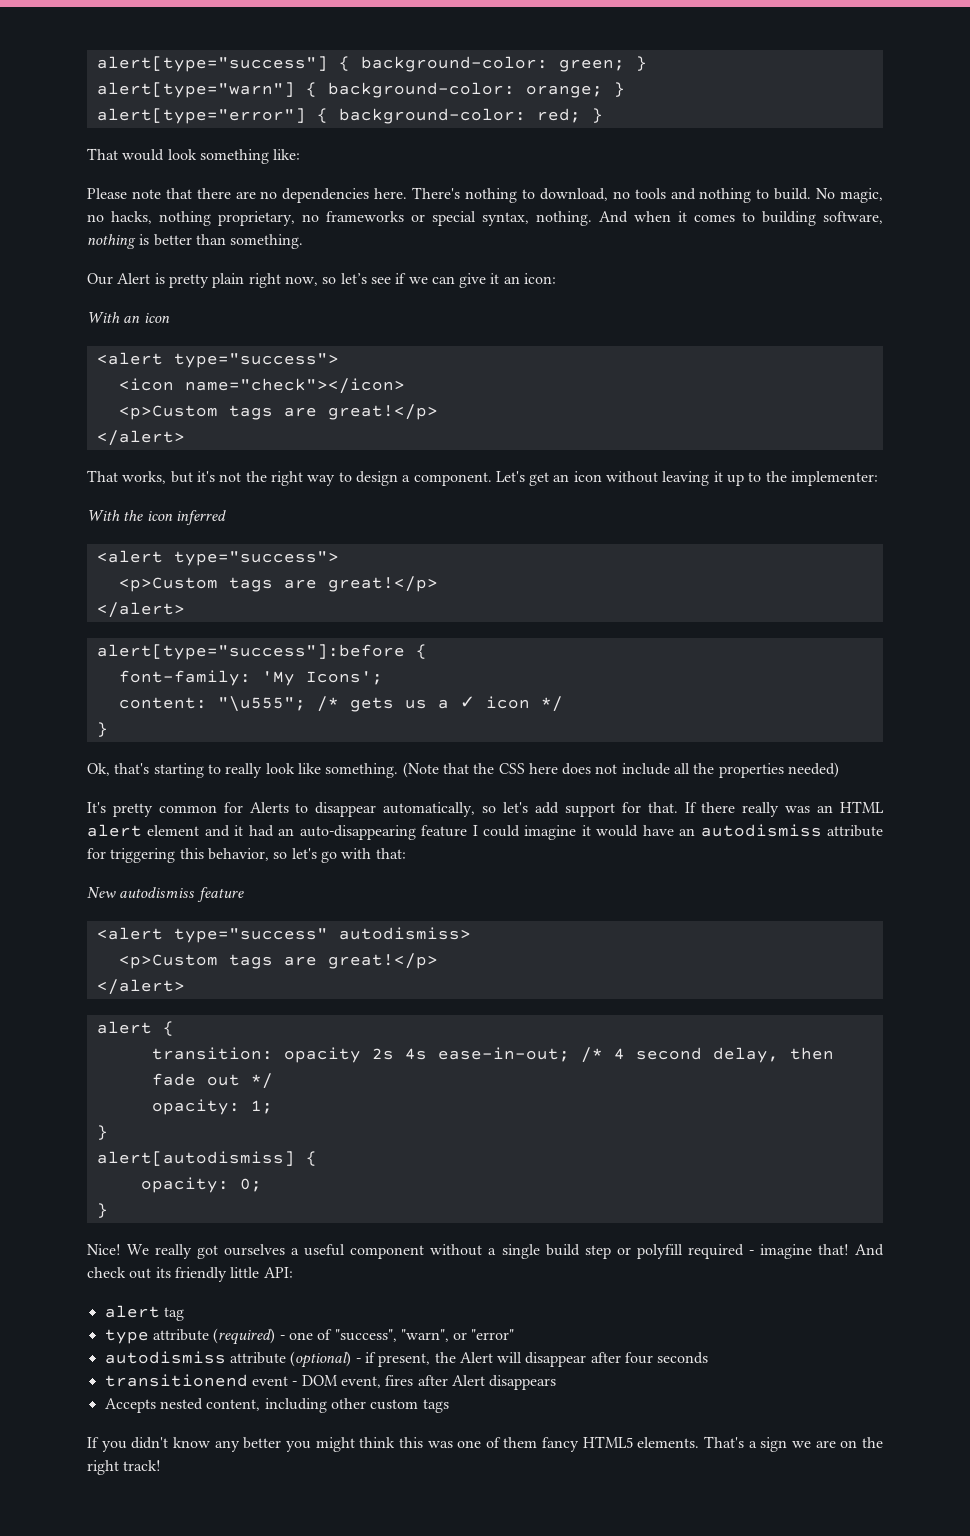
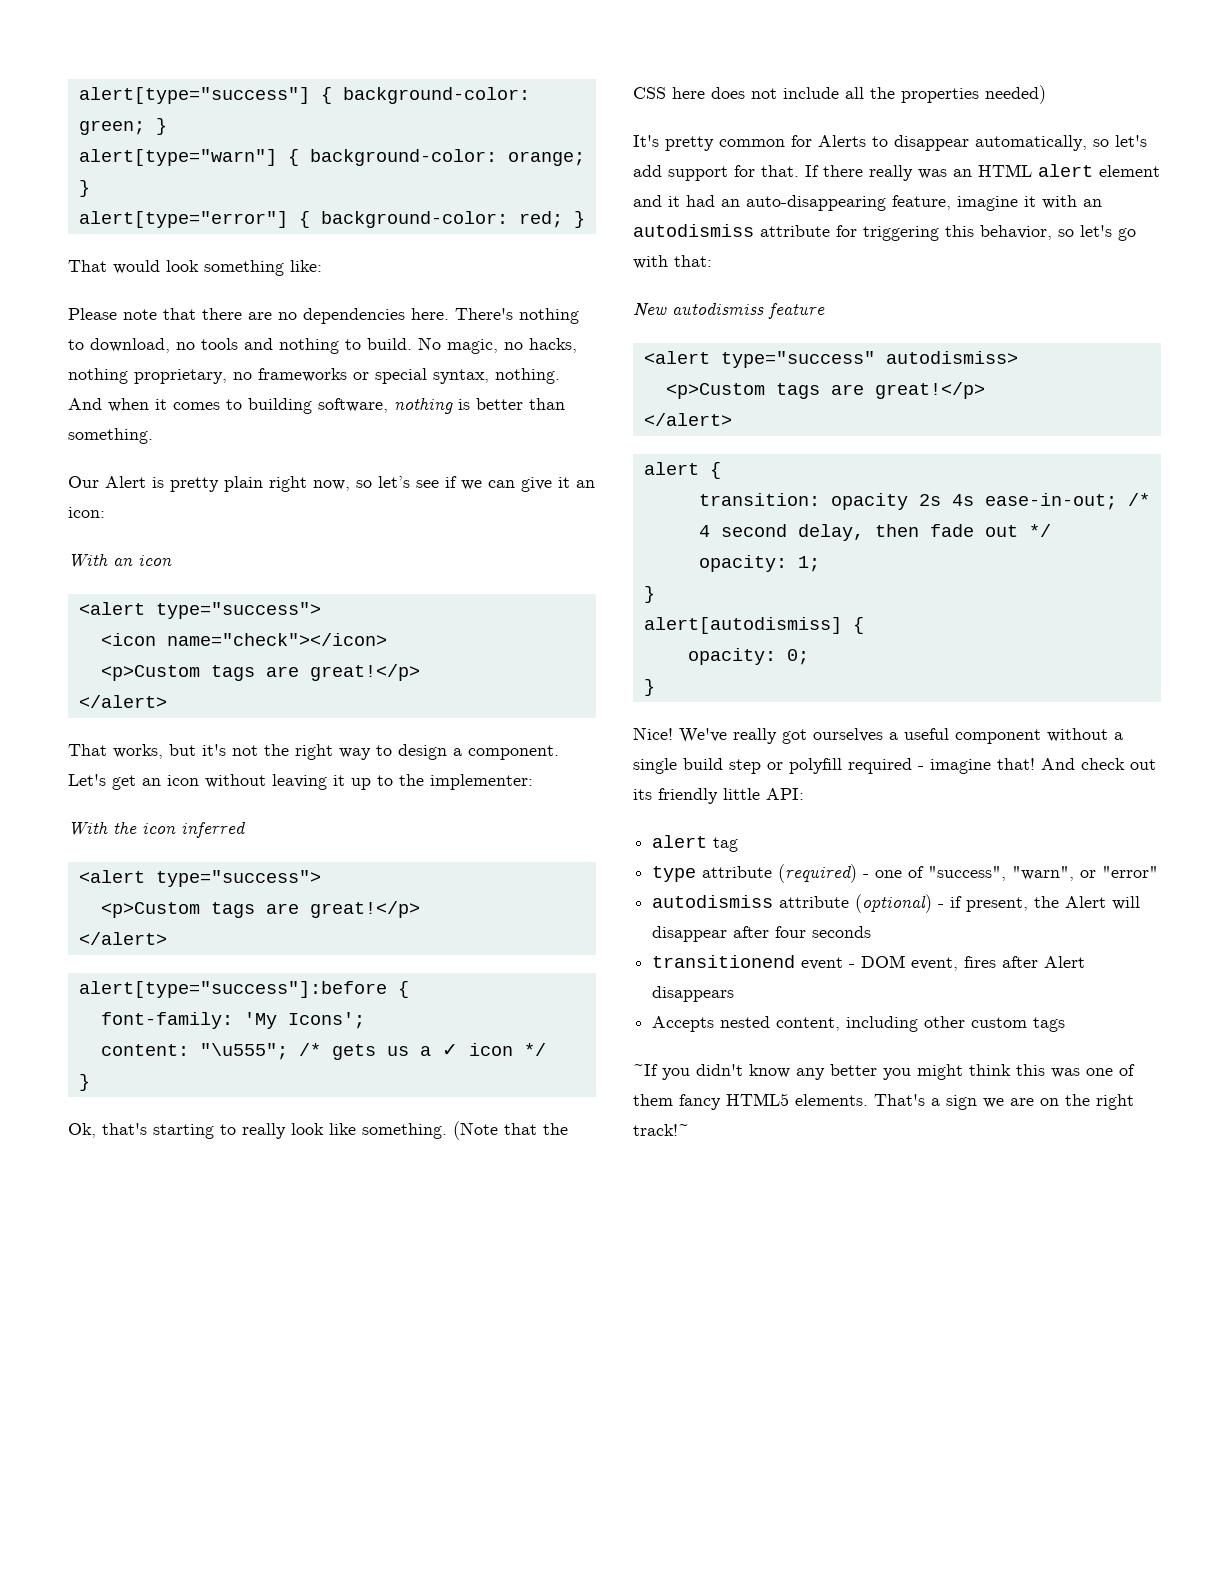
[421,825,674,840] feature I could imagine it would have -> [892,195,1077,211] feature, imagine it with
[127,1244,150,1255] We -> [679,728,727,743] We've
[87,1437,99,1448] If -> [633,1064,658,1076] ~If
[123,1460,162,1471] track! -> [633,1124,689,1136] track!~

